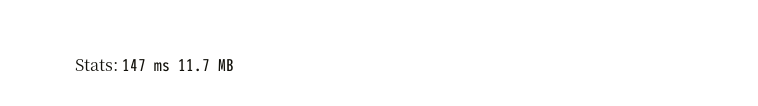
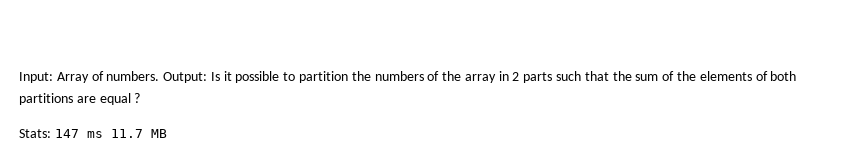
(75, 65) none -> [19,71,797,83] [19,93,141,105] Input: Array of numbers. Output: Is it possible to partition the numbers of the array in 2 parts such that the sum of the elements of both partitions are equal ? //

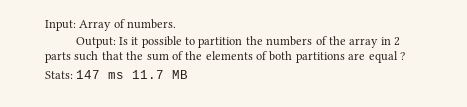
(160, 76) none -> (177, 24) //

